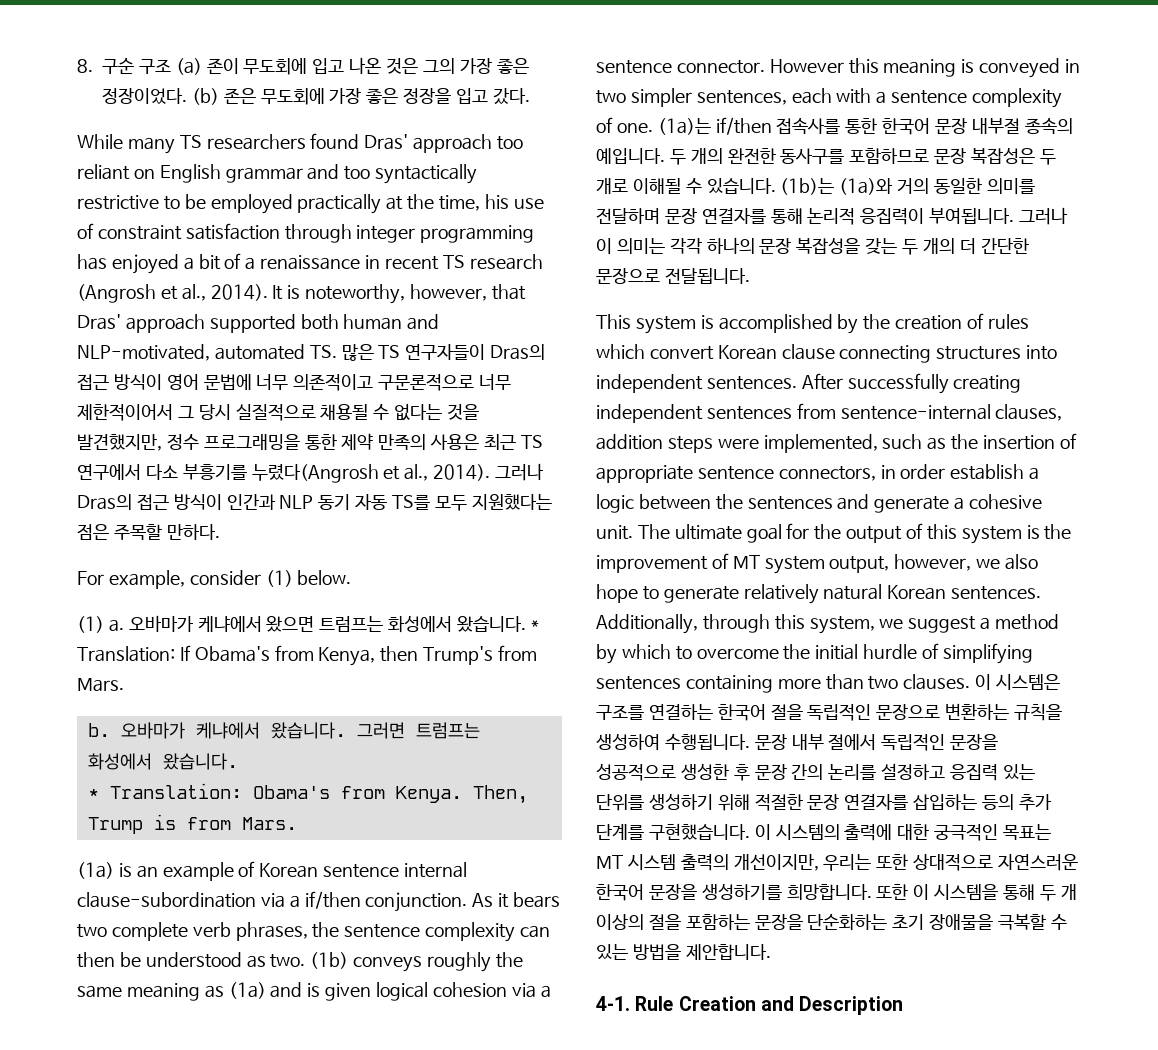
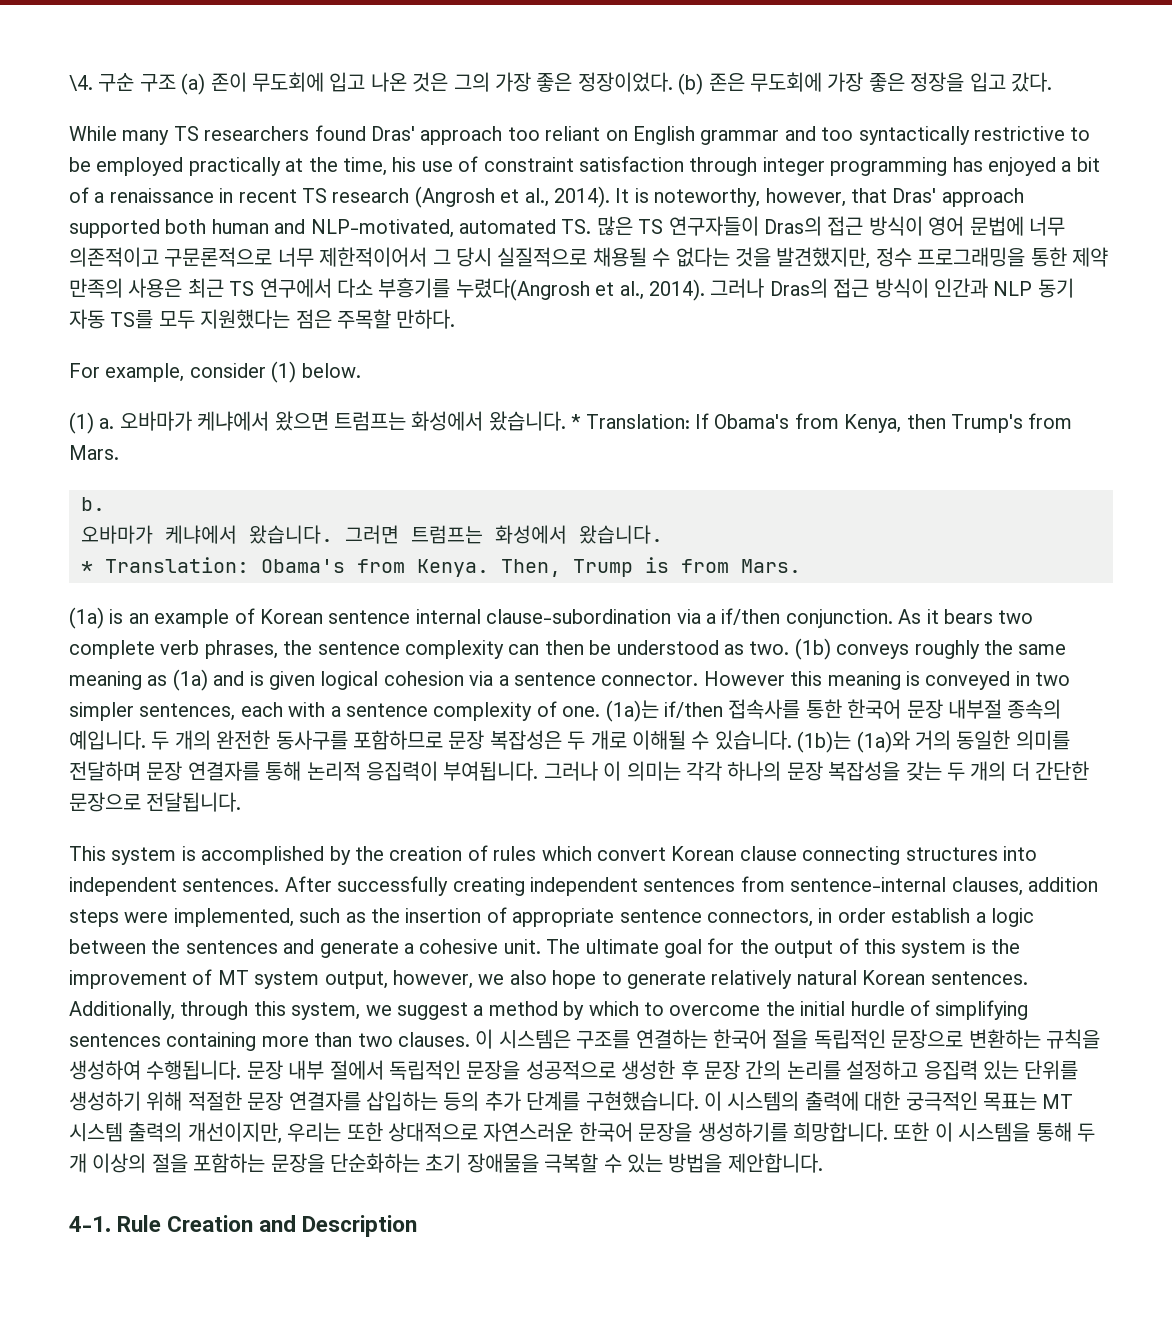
[77,59,93,73] 8. -> [69,75,93,91] \4.
(110, 730) none -> (105, 504) //

